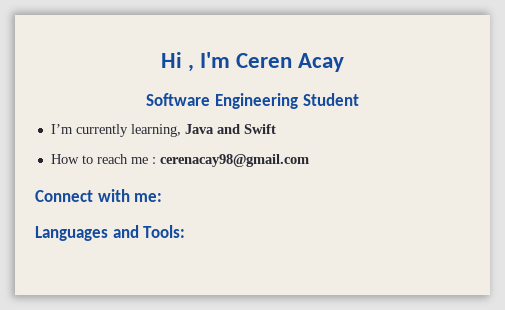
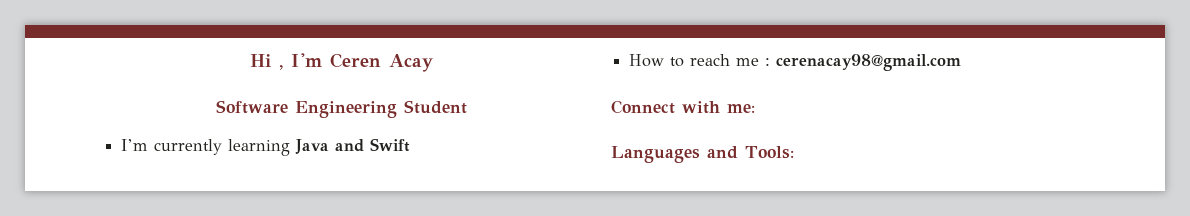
[130,124,181,137] learning, -> [228,139,291,156] learning

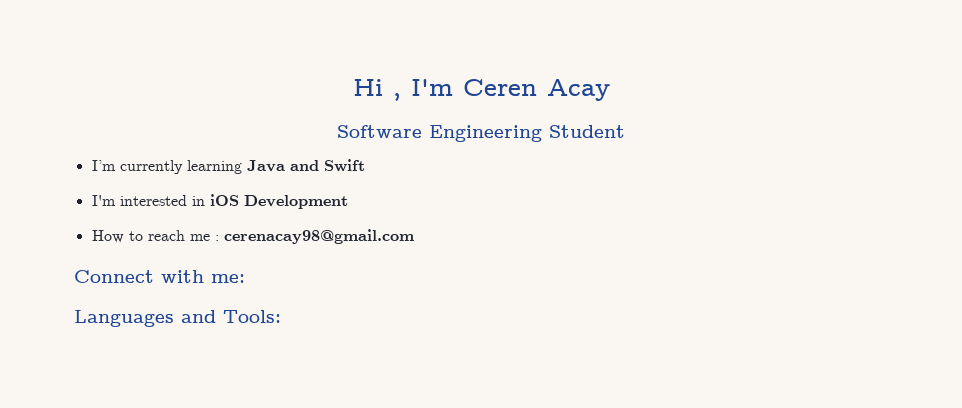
(411, 145) none -> [91,194,348,209] // I'm interested in iOS Development

